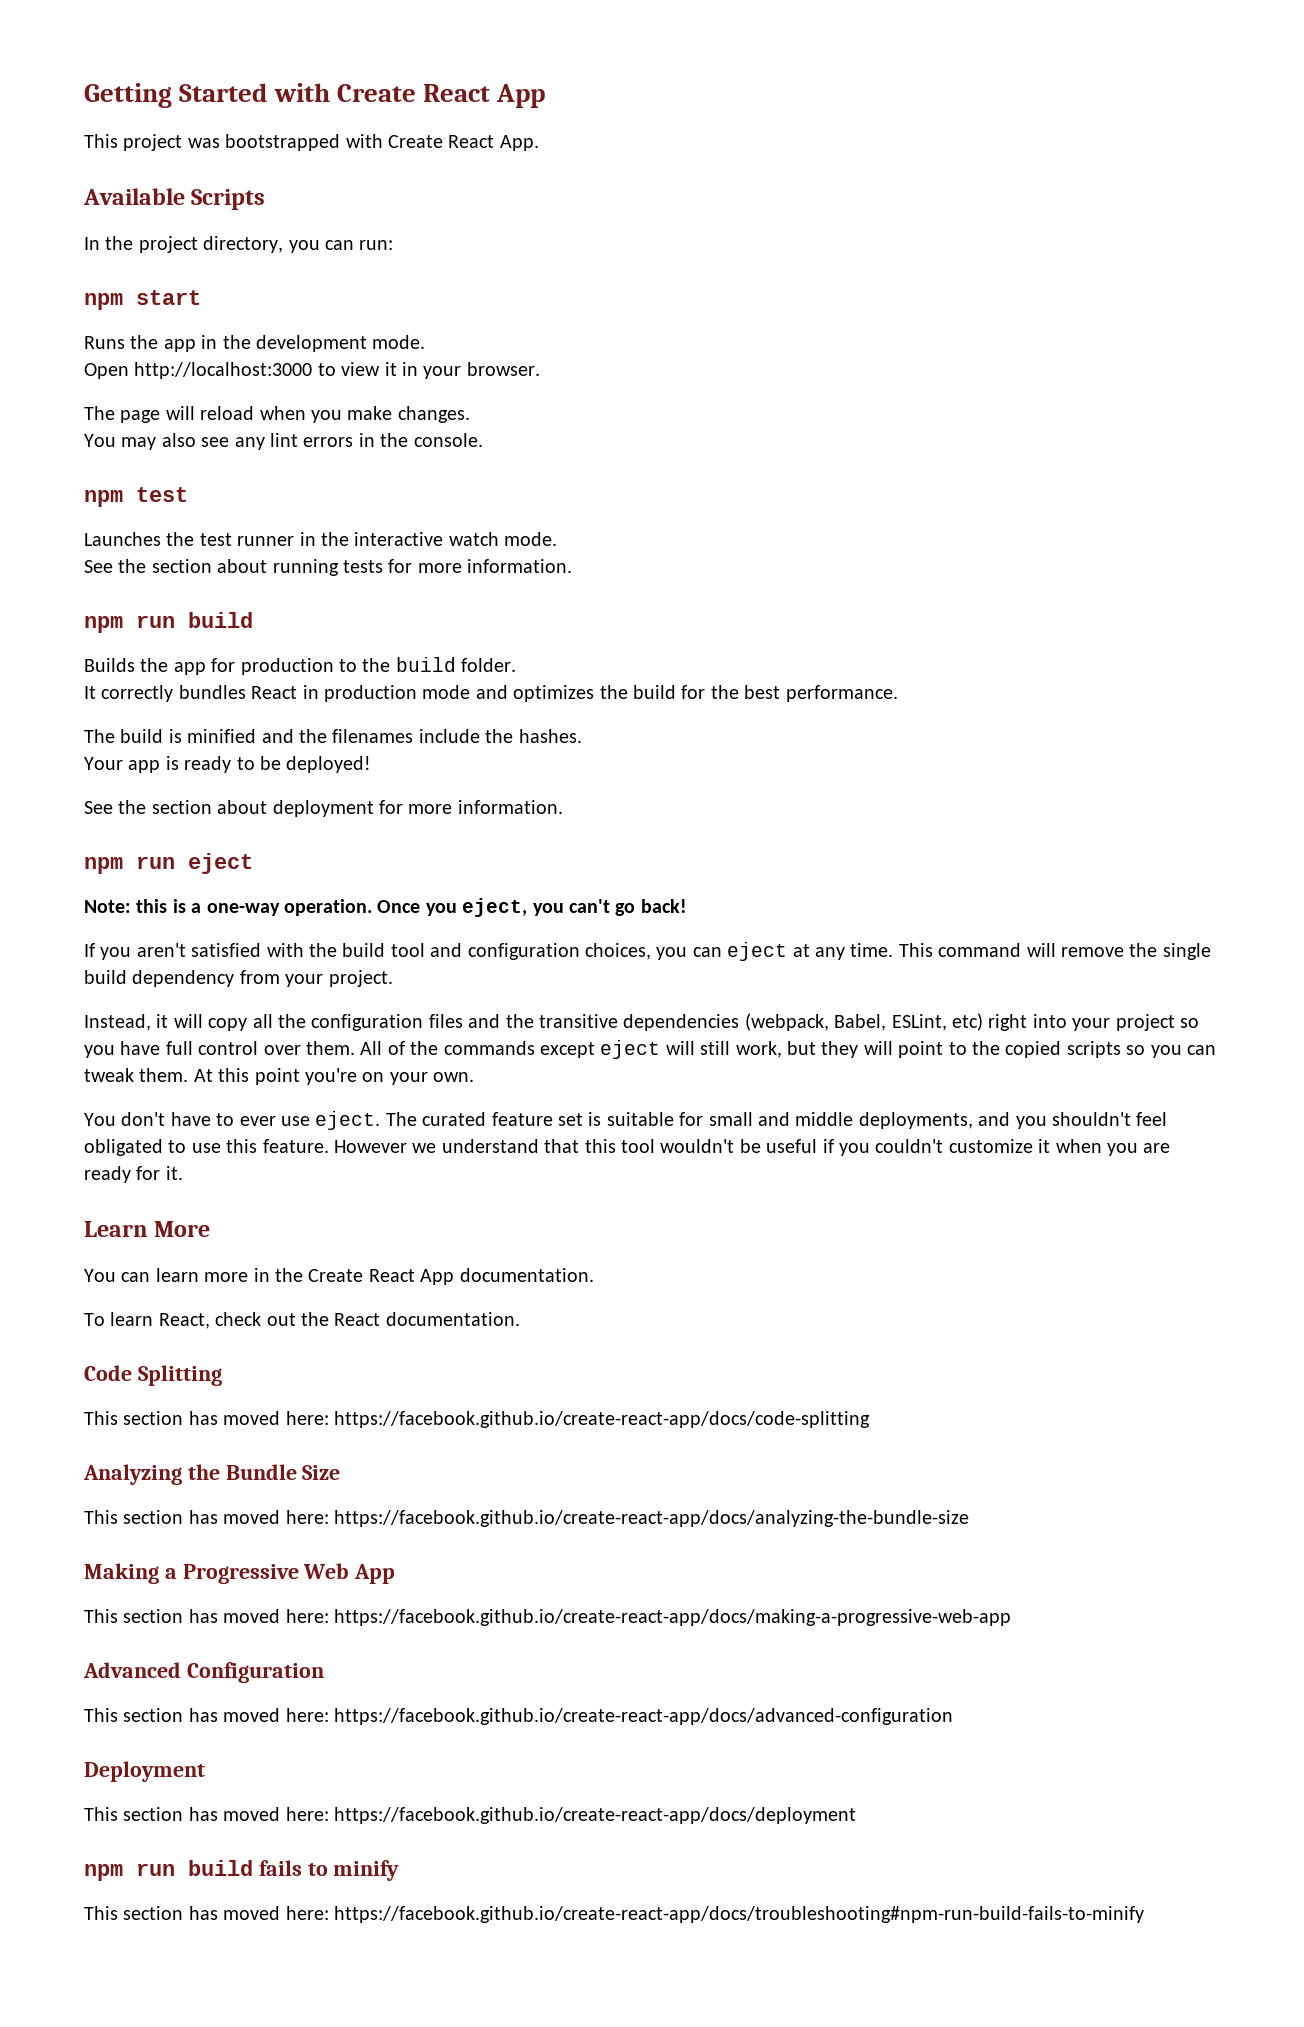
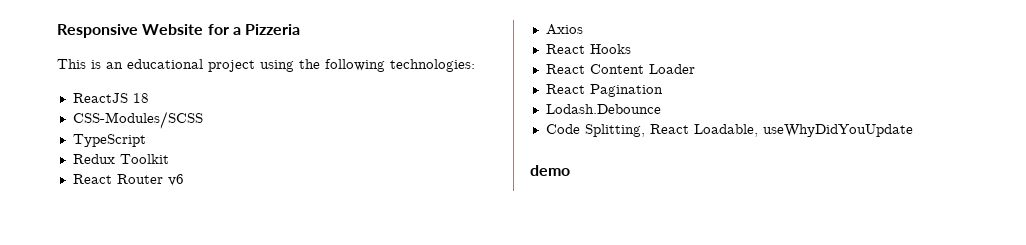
[84,83,546,108] [84,134,539,151] [83,188,266,210] [84,236,394,253] [84,290,201,310] [84,335,426,352] [84,362,540,379] [84,406,470,423] [84,433,483,450] [84,487,188,507] [84,532,558,546] [84,559,573,576] [84,612,253,633] [84,657,517,675] [84,685,898,702] [84,729,582,743] [84,756,372,773] [84,800,563,817] [84,853,253,874] [84,898,687,917] [84,942,1211,961] [84,970,393,987] [84,1013,1199,1031] [84,1040,1216,1059] [84,1068,475,1085] [84,1111,1168,1130] [84,1139,1171,1156] [84,1166,183,1183] [84,1221,211,1237] [84,1268,594,1285] [84,1312,520,1329] [84,1365,222,1386] [84,1411,870,1428] [83,1464,341,1485] [84,1510,969,1527] [84,1563,396,1584] [84,1609,1011,1626] [83,1662,324,1683] [84,1708,953,1725] [84,1761,205,1782] [84,1807,856,1824] [84,1860,400,1881] [84,1906,1144,1923] Getting Started with Create React App // This project was bootstrapped with Create React App. // Available Scripts // In the project directory, you can run: // npm start // Runs the app in the development mode. // Open http://localhost:3000 to view it in your browser. // The page will reload when you make changes. // You may also see any lint errors in the console. // npm test // Launches the test runner in the interactive watch mode. // See the section about running tests for more information. // npm run build // Builds the app for production to the build folder. // It correctly bundles React in production mode and optimizes the build for the best performance. // The build is minified and the filenames include the hashes. // Your app is ready to be deployed! // See the section about deployment for more information. // npm run eject // Note: this is a one-way operation. Once you eject, you can't go back! // If you aren't satisfied with the build tool and configuration choices, you can eject at any time. This command will remove the single build dependency from your project. // Instead, it will copy all the configuration files and the transitive dependencies (webpack, Babel, ESLint, etc) right into your project so you have full control over them. All of the commands except eject will still work, but they will point to the copied scripts so you can tweak them. At this point you're on your own. // You don't have to ever use eject. The curated feature set is suitable for small and middle deployments, and you shouldn't feel obligated to use this feature. However we understand that this tool wouldn't be useful if you couldn't customize it when you are ready for it. // Learn More // You can learn more in the Create React App documentation. // To learn React, check out the React documentation. // Code Splitting // This section has moved here: https://facebook.github.io/create-react-app/docs/code-splitting // Analyzing the Bundle Size // This section has moved here: https://facebook.github.io/create-react-app/docs/analyzing-the-bundle-size // Making a Progressive Web App // This section has moved here: https://facebook.github.io/create-react-app/docs/making-a-progressive-web-app // Advanced Configuration // This section has moved here: https://facebook.github.io/create-react-app/docs/advanced-configuration // Deployment // This section has moved here: https://facebook.github.io/create-react-app/docs/deployment // npm run build fails to minify // This section has moved here: https://facebook.github.io/create-react-app/docs/troubleshooting#npm-run-build-fails-to-minify -> [57,24,301,38] [57,59,475,72] [72,93,149,103] [72,111,203,129] [72,134,146,147] [72,154,169,164] [72,174,184,186] [545,24,583,35] [545,44,631,54] [545,64,695,74] [545,84,663,97] [545,104,661,114] [545,124,913,137] [530,165,570,176] Responsive Website for a Pizzeria // This is an educational project using the following technologies: // ReactJS 18 // CSS-Modules/SCSS // TypeScript // Redux Toolkit // React Router v6 // Axios // React Hooks // React Content Loader // React Pagination // Lodash.Debounce // Code Splitting, React Loadable, useWhyDidYouUpdate // demo

